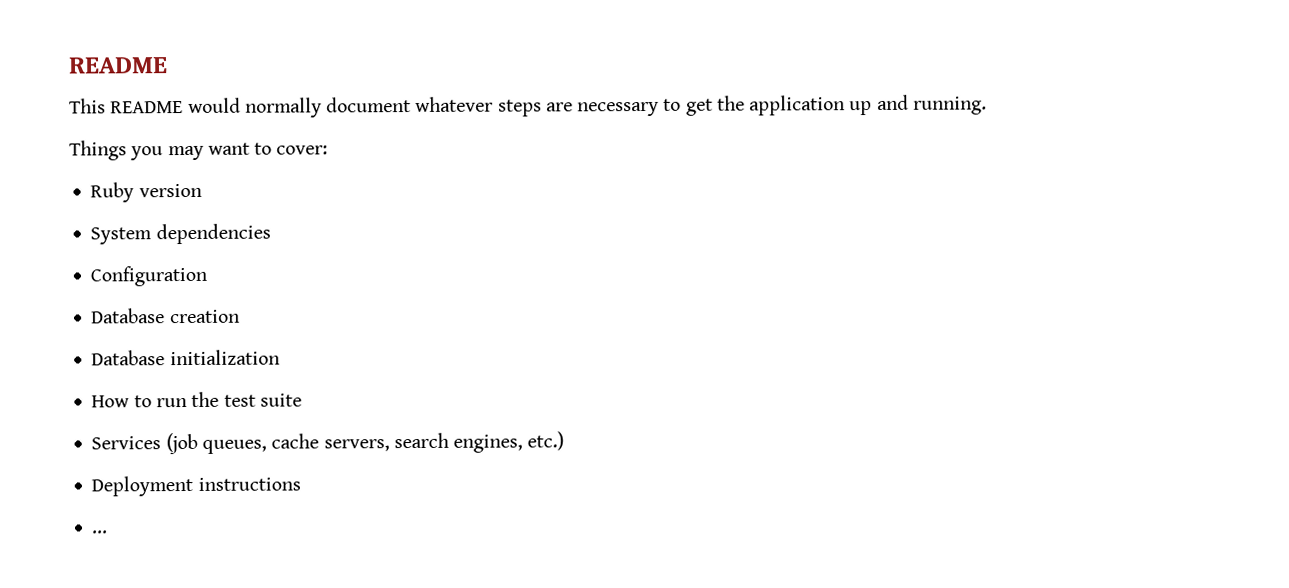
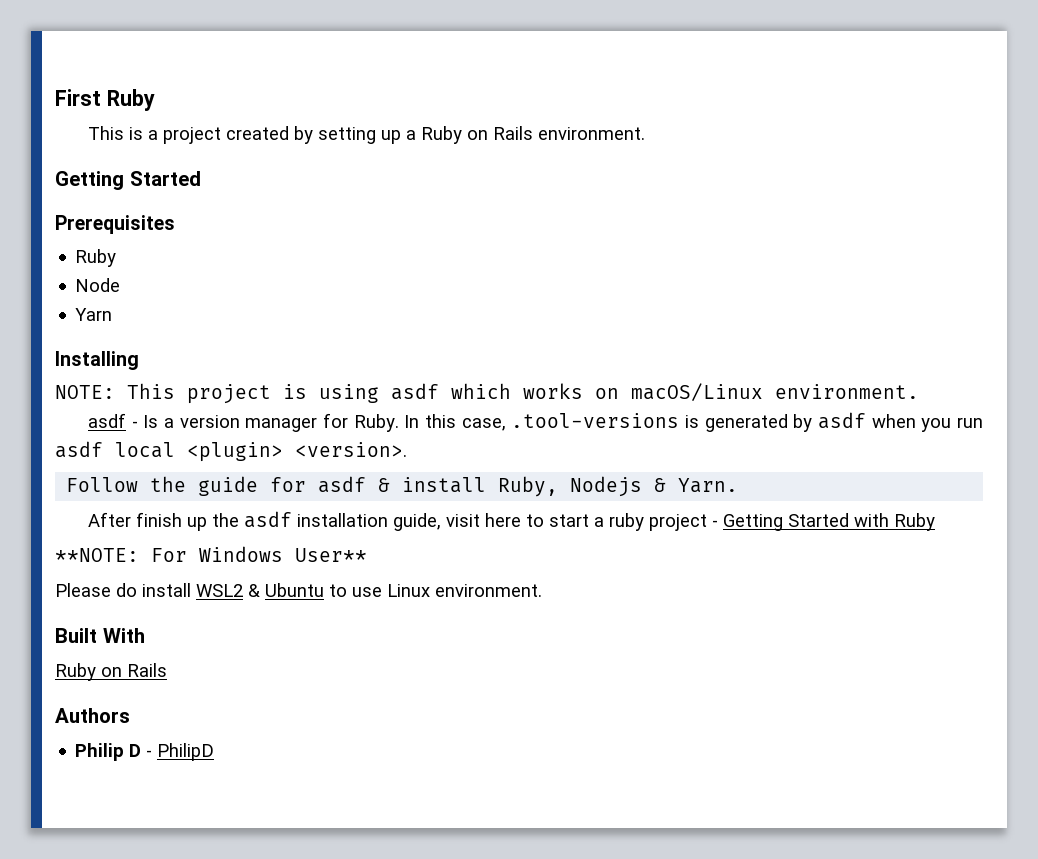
[68,57,168,74] [69,94,987,118] [69,140,329,161] [90,182,202,203] [90,223,271,245] [90,265,208,287] [91,308,240,324] [91,349,280,366] [91,391,302,408] [91,431,565,455] [91,475,301,497] [92,530,109,534] README // This README would normally document whatever steps are necessary to get the application up and running. // Things you may want to cover: // Ruby version // System dependencies // Configuration // Database creation // Database initialization // How to run the test suite // Services (job queues, cache servers, search engines, etc.) // Deployment instructions // ... -> [55,89,155,111] [87,126,645,144] [55,171,201,190] [55,215,175,234] [75,249,117,267] [75,278,121,292] [75,308,113,321] [55,351,139,370] [55,383,919,404] [87,412,983,432] [55,441,407,462] [66,476,739,497] [87,511,935,531] [55,546,367,562] [55,583,542,597] [55,628,145,643] [55,663,167,681] [55,708,130,723] [75,743,215,761] First Ruby // This is a project created by setting up a Ruby on Rails environment. // Getting Started // Prerequisites // Ruby // Node // Yarn // Installing // NOTE: This project is using asdf which works on macOS/Linux environment. // asdf - Is a version manager for Ruby. In this case, .tool-versions is generated by asdf when you run asdf local <plugin> <version>. // Follow the guide for asdf & install Ruby, Nodejs & Yarn. // After finish up the asdf installation guide, visit here to start a ruby project - Getting Started with Ruby // **NOTE: For Windows User** // Please do install WSL2 & Ubuntu to use Linux environment. // Built With // Ruby on Rails // Authors // Philip D - PhilipD

